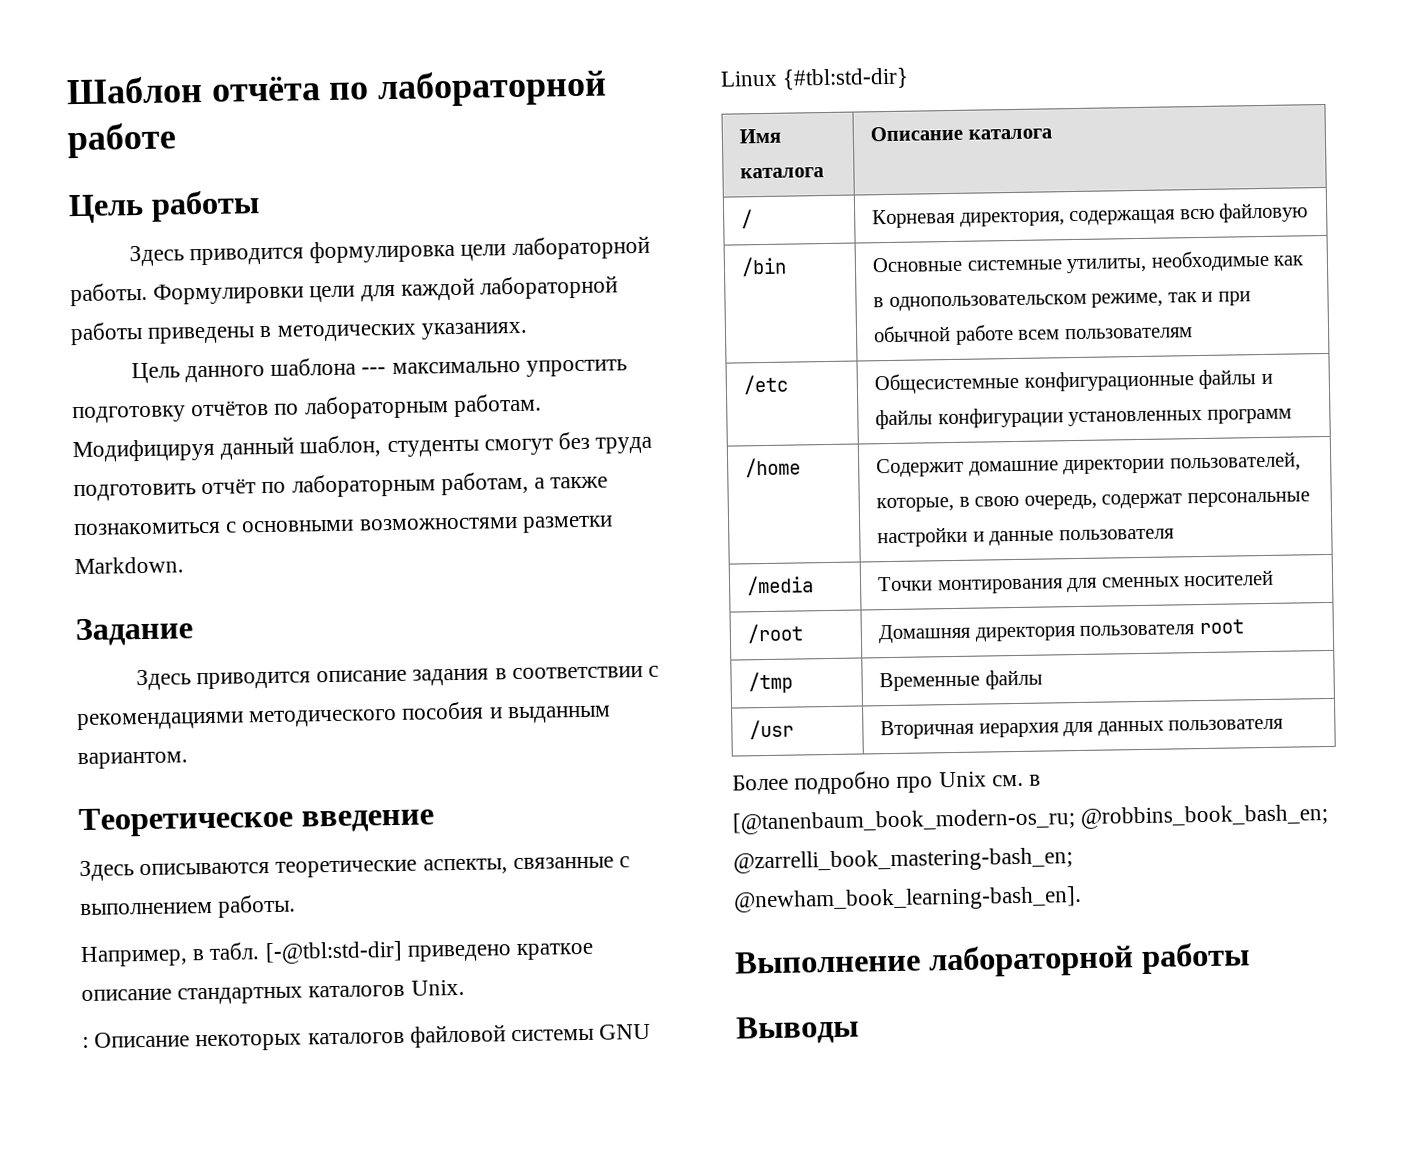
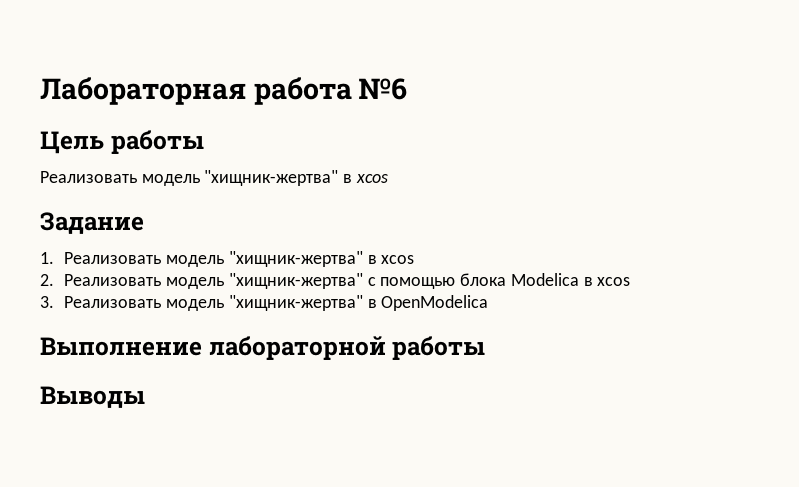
[66,69,608,108] [67,122,177,159] [68,190,260,224] [128,235,650,267] [70,275,619,307] [70,321,528,346] [130,357,627,384] [72,393,542,424] [72,431,653,463] [73,471,609,502] [73,515,613,536] [74,556,184,575] [75,617,193,647] [135,665,660,691] [77,701,611,731] [77,751,188,770] [78,805,434,838] [79,856,631,882] [80,894,297,918] [80,940,595,968] [81,979,465,1005] [82,1023,652,1052] [720,67,910,90] [739,128,782,144] [740,167,825,179] [870,125,1052,142] [741,209,754,229] [872,202,1309,229] [741,256,788,277] [872,249,1305,274] [873,291,1251,311] [873,324,1193,345] [743,374,789,395] [874,369,1273,395] [875,407,1292,430] [745,457,802,478] [876,451,1301,478] [876,491,1310,513] [877,526,1175,548] [746,575,815,596] [877,569,1275,595] [747,623,804,644] [878,619,1244,644] [748,671,794,694] [879,669,1043,692] [749,719,795,740] [880,718,1285,740] [732,771,1042,795] [732,803,1329,835] [733,847,1073,874] [733,885,1082,913] Шаблон отчёта по лабораторной работе // Цель работы // Здесь приводится формулировка цели лабораторной работы. Формулировки цели для каждой лабораторной работы приведены в методических указаниях. // Цель данного шаблона --- максимально упростить подготовку отчётов по лабораторным работам. Модифицируя данный шаблон, студенты смогут без труда подготовить отчёт по лабораторным работам, а также познакомиться с основными возможностями разметки Markdown. // Задание // Здесь приводится описание задания в соответствии с рекомендациями методического пособия и выданным вариантом. // Теоретическое введение // Здесь описываются теоретические аспекты, связанные с выполнением работы. // Например, в табл. [-@tbl:std-dir] приведено краткое описание стандартных каталогов Unix. // : Описание некоторых каталогов файловой системы GNU Linux {#tbl:std-dir} // Имя каталога | Описание каталога // / | Корневая директория, содержащая всю файловую // /bin | Основные системные утилиты, необходимые как в однопользовательском режиме, так и при обычной работе всем пользователям // /etc | Общесистемные конфигурационные файлы и файлы конфигурации установленных программ // /home | Содержит домашние директории пользователей, которые, в свою очередь, содержат персональные настройки и данные пользователя // /media | Точки монтирования для сменных носителей // /root | Домашняя директория пользователя root // /tmp | Временные файлы // /usr | Вторичная иерархия для данных пользователя // Более подробно про Unix см. в [@tanenbaum_book_modern-os_ru; @robbins_book_bash_en; @zarrelli_book_mastering-bash_en; @newham_book_learning-bash_en]. -> [40,77,408,105] [40,130,204,154] [40,170,388,186] [40,212,144,234] [40,251,415,267] [40,273,631,289] [40,295,489,311] Лабораторная работа №6 // Цель работы // Реализовать модель "хищник-жертва" в xcos // Задание // 1. Реализовать модель "хищник-жертва" в xcos // 2. Реализовать модель "хищник-жертва" с помощью блока Modelica в xcos // 3. Реализовать модель "хищник-жертва" в OpenModelica

